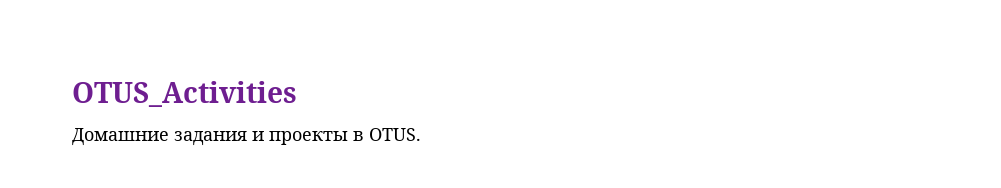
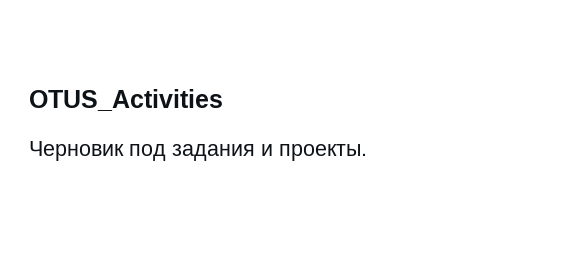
[72,128,421,146] Домашние задания и проекты в OTUS. -> [29,141,367,161] Черновик под задания и проекты.

